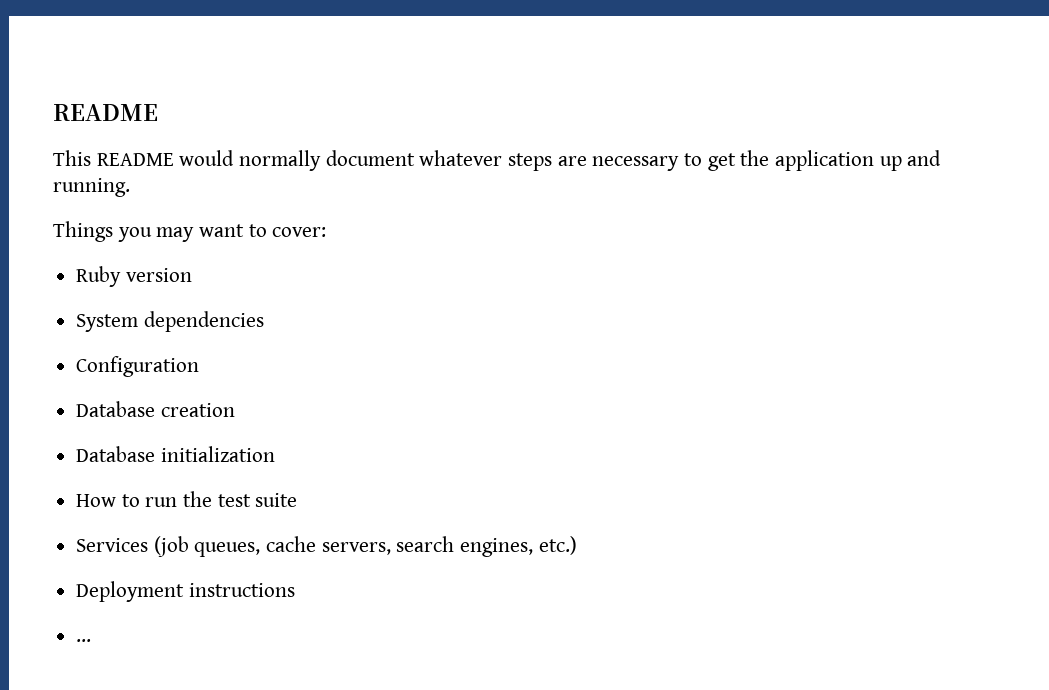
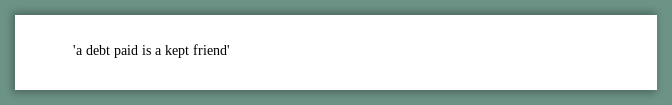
[53,104,158,121] [53,150,942,171] [53,178,130,197] [53,221,327,242] [76,266,192,287] [76,311,264,332] [76,356,200,377] [76,401,235,417] [76,446,275,462] [76,491,298,507] [76,536,577,557] [76,581,295,602] [76,639,92,642] README // This README would normally document whatever steps are necessary to get the application up and running. // Things you may want to cover: // Ruby version // System dependencies // Configuration // Database creation // Database initialization // How to run the test suite // Services (job queues, cache servers, search engines, etc.) // Deployment instructions // ... -> [73,44,230,58] 'a debt paid is a kept friend'

